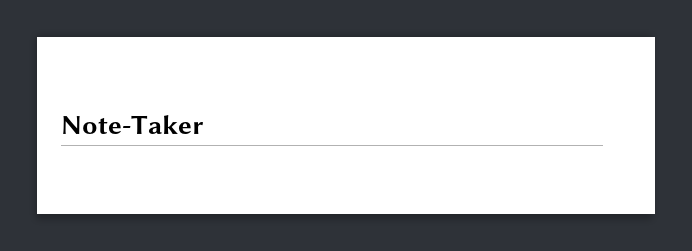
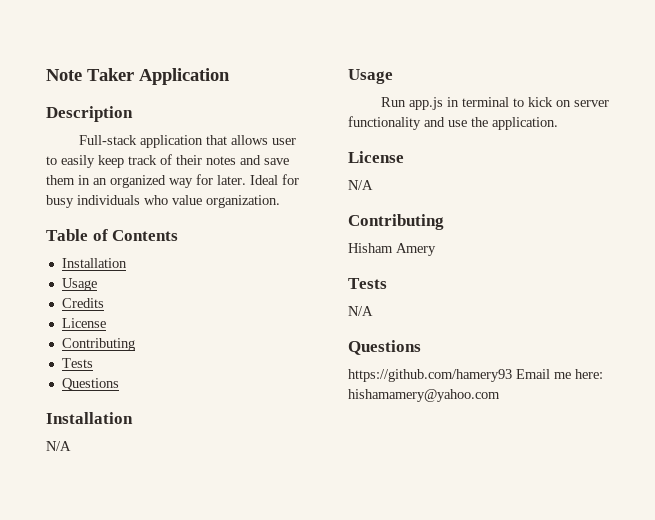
[61,115,204,134] Note-Taker -> [46,68,230,85] [46,106,133,122] [78,135,296,148] [46,154,289,168] [46,174,299,188] [46,195,280,208] [46,229,179,241] [61,258,127,268] [61,278,97,291] [61,298,104,308] [61,318,106,328] [61,338,135,351] [61,358,93,368] [61,378,119,390] [46,412,133,424] [46,441,71,451] [348,69,393,84] [380,97,609,110] [348,116,558,130] [348,151,404,163] [348,180,373,190] [348,214,444,230] [348,243,436,256] [348,278,387,289] [348,306,373,316] [348,340,421,355] [348,369,603,382] [348,389,500,402] Note Taker Application // Description // Full-stack application that allows user to easily keep track of their notes and save them in an organized way for later. Ideal for busy individuals who value organization. // Table of Contents // Installation // Usage // Credits // License // Contributing // Tests // Questions // Installation // N/A // Usage // Run app.js in terminal to kick on server functionality and use the application. // License // N/A // Contributing // Hisham Amery // Tests // N/A // Questions // https://github.com/hamery93 Email me here: hishamamery@yahoo.com

